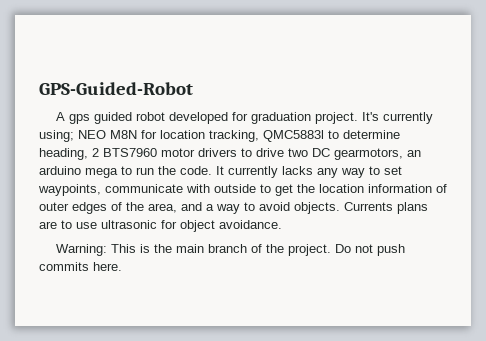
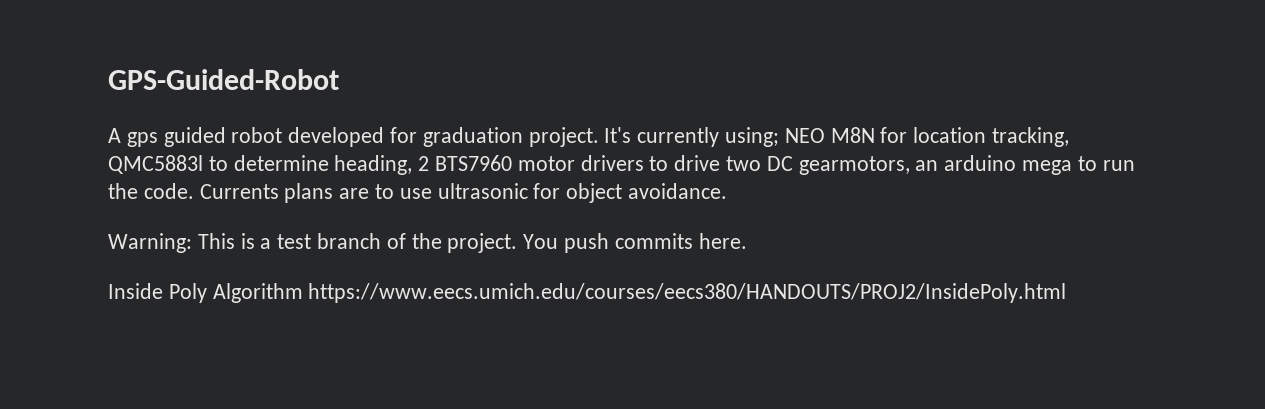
[216,166,402,178] [38,184,447,196] [39,202,340,214] It currently lacks any way to set waypoints, communicate with outside to get the location information of outer edges of the area, and a way to avoid objects. -> (194, 191) none
[154,244,205,253] the main -> [260,234,312,249] a test
[335,244,374,253] Do not -> [523,234,559,249] You
(122, 266) none -> [108,283,1067,303] // Inside Poly Algorithm https://www.eecs.umich.edu/courses/eecs380/HANDOUTS/PROJ2/InsidePoly.html

